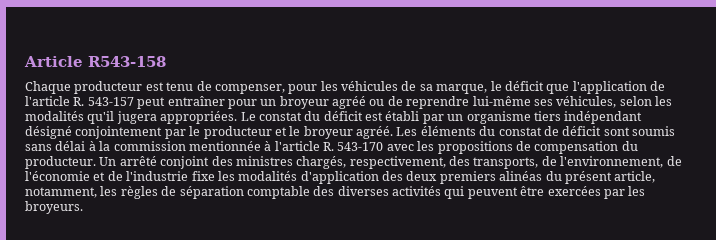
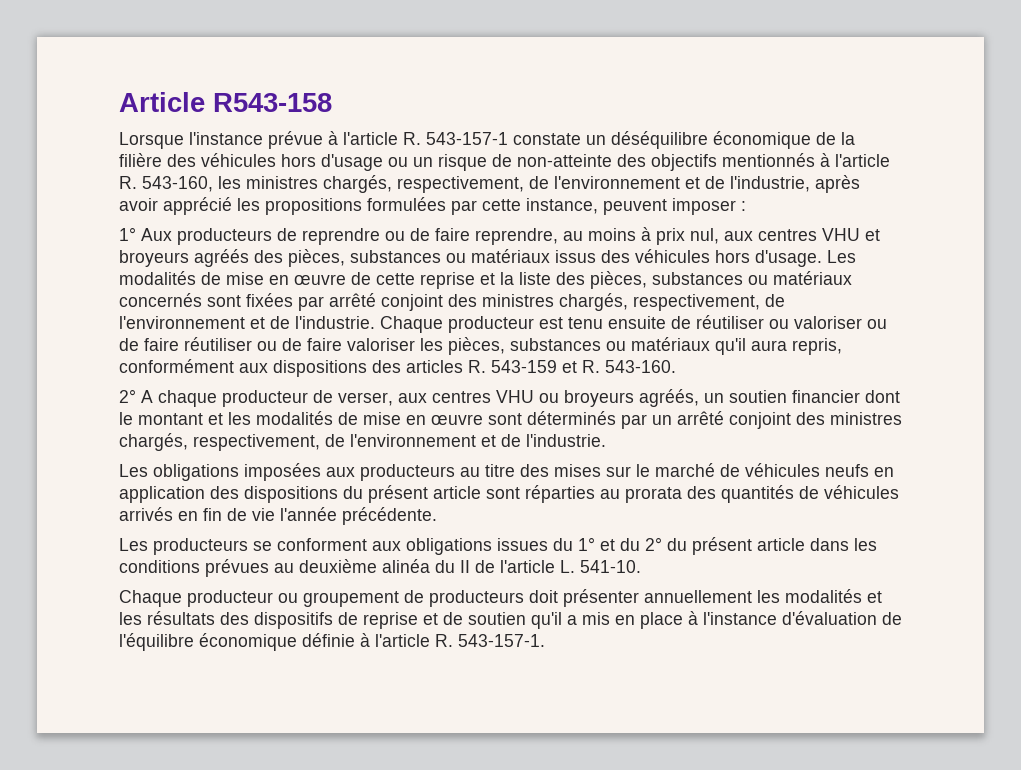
[25,81,665,94] [25,96,672,109] [25,111,643,124] [25,126,675,139] [25,141,638,154] [25,156,682,169] [25,171,656,184] [25,186,646,199] [25,201,83,214] Chaque producteur est tenu de compenser, pour les véhicules de sa marque, le déficit que l'application de l'article R. 543-157 peut entraîner pour un broyeur agréé ou de reprendre lui-même ses véhicules, selon les modalités qu'il jugera appropriées. Le constat du déficit est établi par un organisme tiers indépendant désigné conjointement par le producteur et le broyeur agréé. Les éléments du constat de déficit sont soumis sans délai à la commission mentionnée à l'article R. 543-170 avec les propositions de compensation du producteur. Un arrêté conjoint des ministres chargés, respectivement, des transports, de l'environnement, de l'économie et de l'industrie fixe les modalités d'application des deux premiers alinéas du présent article, notamment, les règles de séparation comptable des diverses activités qui peuvent être exercées par les broyeurs. -> [119,131,855,149] [119,153,890,171] [119,175,860,193] [119,197,746,215] [119,227,880,245] [119,249,856,267] [119,271,852,289] [119,293,785,311] [119,315,887,333] [119,337,842,355] [119,359,676,377] [119,389,900,407] [119,411,902,429] [119,433,606,451] [119,463,894,481] [119,485,899,503] [119,507,437,525] [119,537,877,555] [119,559,641,577] [119,589,882,607] [119,611,902,629] [119,633,545,651] Lorsque l'instance prévue à l'article R. 543-157-1 constate un déséquilibre économique de la filière des véhicules hors d'usage ou un risque de non-atteinte des objectifs mentionnés à l'article R. 543-160, les ministres chargés, respectivement, de l'environnement et de l'industrie, après avoir apprécié les propositions formulées par cette instance, peuvent imposer : // 1° Aux producteurs de reprendre ou de faire reprendre, au moins à prix nul, aux centres VHU et broyeurs agréés des pièces, substances ou matériaux issus des véhicules hors d'usage. Les modalités de mise en œuvre de cette reprise et la liste des pièces, substances ou matériaux concernés sont fixées par arrêté conjoint des ministres chargés, respectivement, de l'environnement et de l'industrie. Chaque producteur est tenu ensuite de réutiliser ou valoriser ou de faire réutiliser ou de faire valoriser les pièces, substances ou matériaux qu'il aura repris, conformément aux dispositions des articles R. 543-159 et R. 543-160. // 2° A chaque producteur de verser, aux centres VHU ou broyeurs agréés, un soutien financier dont le montant et les modalités de mise en œuvre sont déterminés par un arrêté conjoint des ministres chargés, respectivement, de l'environnement et de l'industrie. // Les obligations imposées aux producteurs au titre des mises sur le marché de véhicules neufs en application des dispositions du présent article sont réparties au prorata des quantités de véhicules arrivés en fin de vie l'année précédente. // Les producteurs se conforment aux obligations issues du 1° et du 2° du présent article dans les conditions prévues au deuxième alinéa du II de l'article L. 541-10. // Chaque producteur ou groupement de producteurs doit présenter annuellement les modalités et les résultats des dispositifs de reprise et de soutien qu'il a mis en place à l'instance d'évaluation de l'équilibre économique définie à l'article R. 543-157-1.

